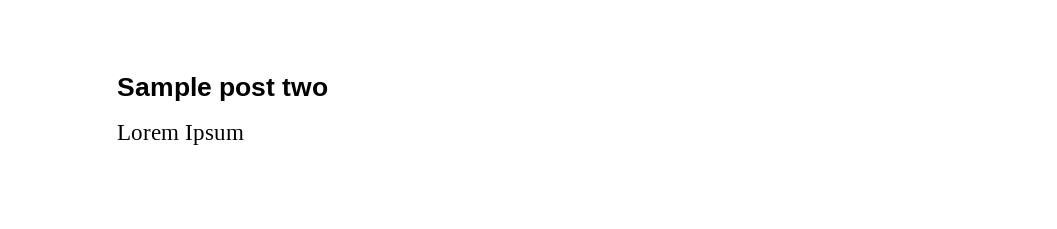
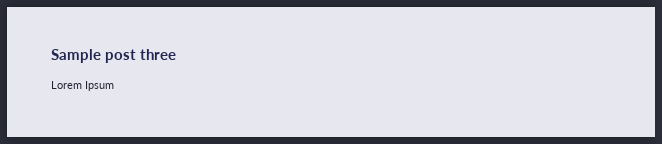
[282,79,329,96] two -> [140,49,177,60] three

